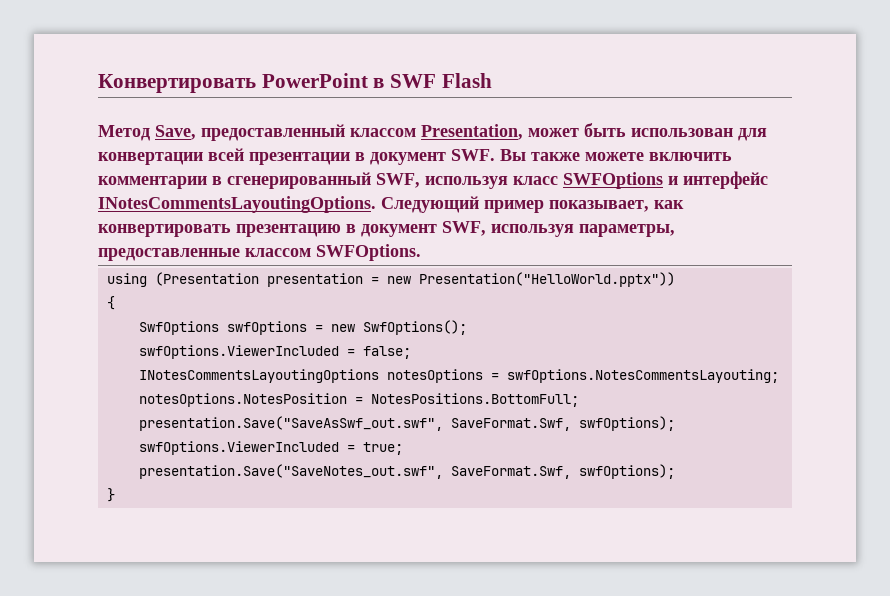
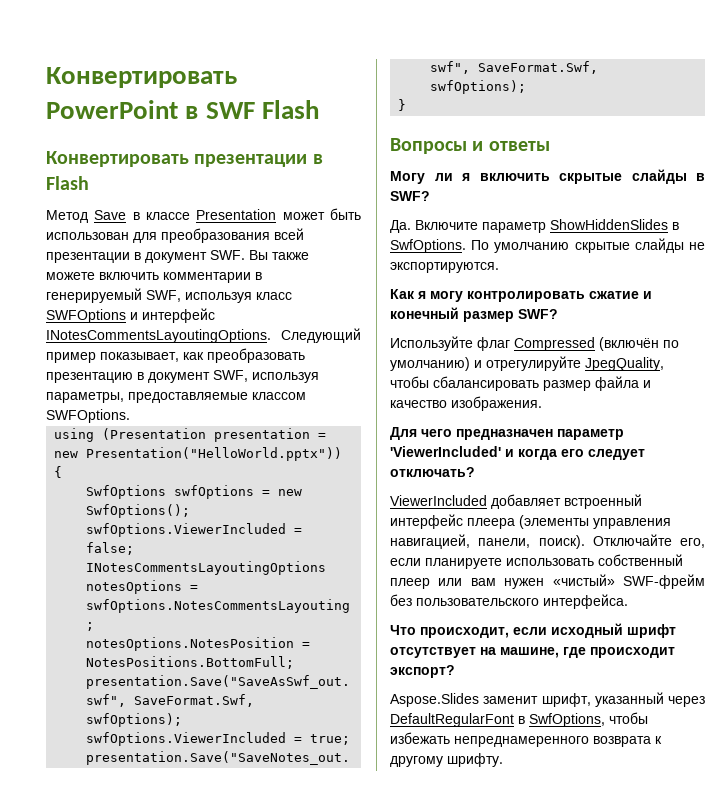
[98,124,523,141] Метод Save, предоставленный классом Presentation, -> [46,151,323,167] [46,176,89,190] [46,209,277,223] Конвертировать презентации в Flash // Метод Save в классе Presentation
[98,152,203,165] конвертации -> [161,228,270,243] преобразования
[227,172,371,189] сгенерированный -> [46,288,142,303] генерируемый
[98,224,231,237] конвертировать -> [207,348,305,363] преобразовать
[98,248,240,261] предоставленные -> [128,392,248,403] предоставляемые
(116, 495) none -> [390,138,550,154] [390,169,705,184] [390,191,430,201] [390,219,679,233] [390,238,705,253] [390,262,499,273] [390,289,652,302] [390,307,558,322] [390,336,679,351] [390,356,664,371] [390,376,651,391] [390,396,542,411] [390,427,624,440] [390,446,645,460] [390,467,475,477] [390,494,642,509] [390,514,671,529] [390,534,705,549] [390,554,683,569] [390,574,705,589] [390,594,628,609] [390,623,676,638] [390,647,675,658] [390,665,455,678] [390,692,705,707] [390,712,648,727] [390,732,662,747] [390,753,503,767] // Вопросы и ответы // Могу ли я включить скрытые слайды в SWF? // Да. Включите параметр ShowHiddenSlides в SwfOptions. По умолчанию скрытые слайды не экспортируются. // Как я могу контролировать сжатие и конечный размер SWF? // Используйте флаг Compressed (включён по умолчанию) и отрегулируйте JpegQuality, чтобы сбалансировать размер файла и качество изображения. // Для чего предназначен параметр 'ViewerIncluded' и когда его следует отключать? // ViewerIncluded добавляет встроенный интерфейс плеера (элементы управления навигацией, панели, поиск). Отключайте его, если планируете использовать собственный плеер или вам нужен «чистый» SWF‑фрейм без пользовательского интерфейса. // Что происходит, если исходный шрифт отсутствует на машине, где происходит экспорт? // Aspose.Slides заменит шрифт, указанный через DefaultRegularFont в SwfOptions, чтобы избежать непреднамеренного возврата к другому шрифту.

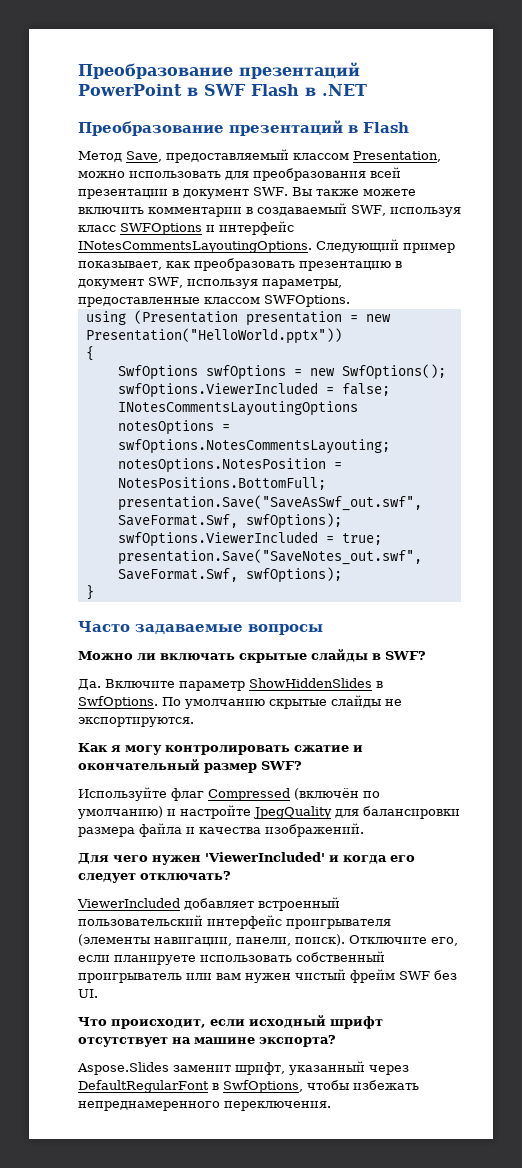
[46,67,237,88] Конвертировать -> [78,62,360,79] Преобразование презентаций
[46,151,308,167] // Конвертировать презентации -> [305,84,367,96] [78,120,343,136] в .NET // Преобразование презентаций
[94,208,361,220] [46,232,129,240] Save в классе Presentation может быть использован -> [126,149,441,163] [78,171,221,178] Save, предоставляемый классом Presentation, можно использовать
[46,288,142,303] генерируемый -> [257,203,347,216] создаваемый
[128,392,248,403] предоставляемые -> [78,297,200,307] предоставленные
[390,138,550,154] [390,171,550,184] Вопросы и ответы // Могу ли я включить -> [78,621,323,635] [78,651,235,661] Часто задаваемые вопросы // Можно ли включать
[390,307,459,319] конечный -> [78,759,200,771] окончательный
[486,356,664,371] [390,376,651,391] [390,396,542,411] отрегулируйте JpegQuality, чтобы сбалансировать размер файла и качество изображения. -> [180,805,460,819] [78,823,364,837] настройте JpegQuality для балансировки размера файла и качества изображений.
[456,429,624,440] предназначен параметр -> [152,855,201,865] нужен
[390,514,671,529] [390,534,470,549] интерфейс плеера (элементы управления навигацией, -> [78,915,391,929] [78,934,232,946] пользовательский интерфейс проигрывателя (элементы навигации,
[592,534,672,546] Отключайте -> [349,935,427,944] Отключите
[390,578,430,589] плеер -> [78,973,182,983] проигрыватель
[552,574,705,589] [390,594,628,609] «чистый» SWF‑фрейм без пользовательского интерфейса. -> [295,969,457,983] [78,989,98,998] чистый фрейм SWF без UI.
[500,647,675,658] [390,665,455,678] машине, где происходит экспорт? -> [194,1035,336,1047] машине экспорта?
[593,736,662,747] [390,753,503,767] возврата к другому шрифту. -> [224,1101,331,1111] переключения.

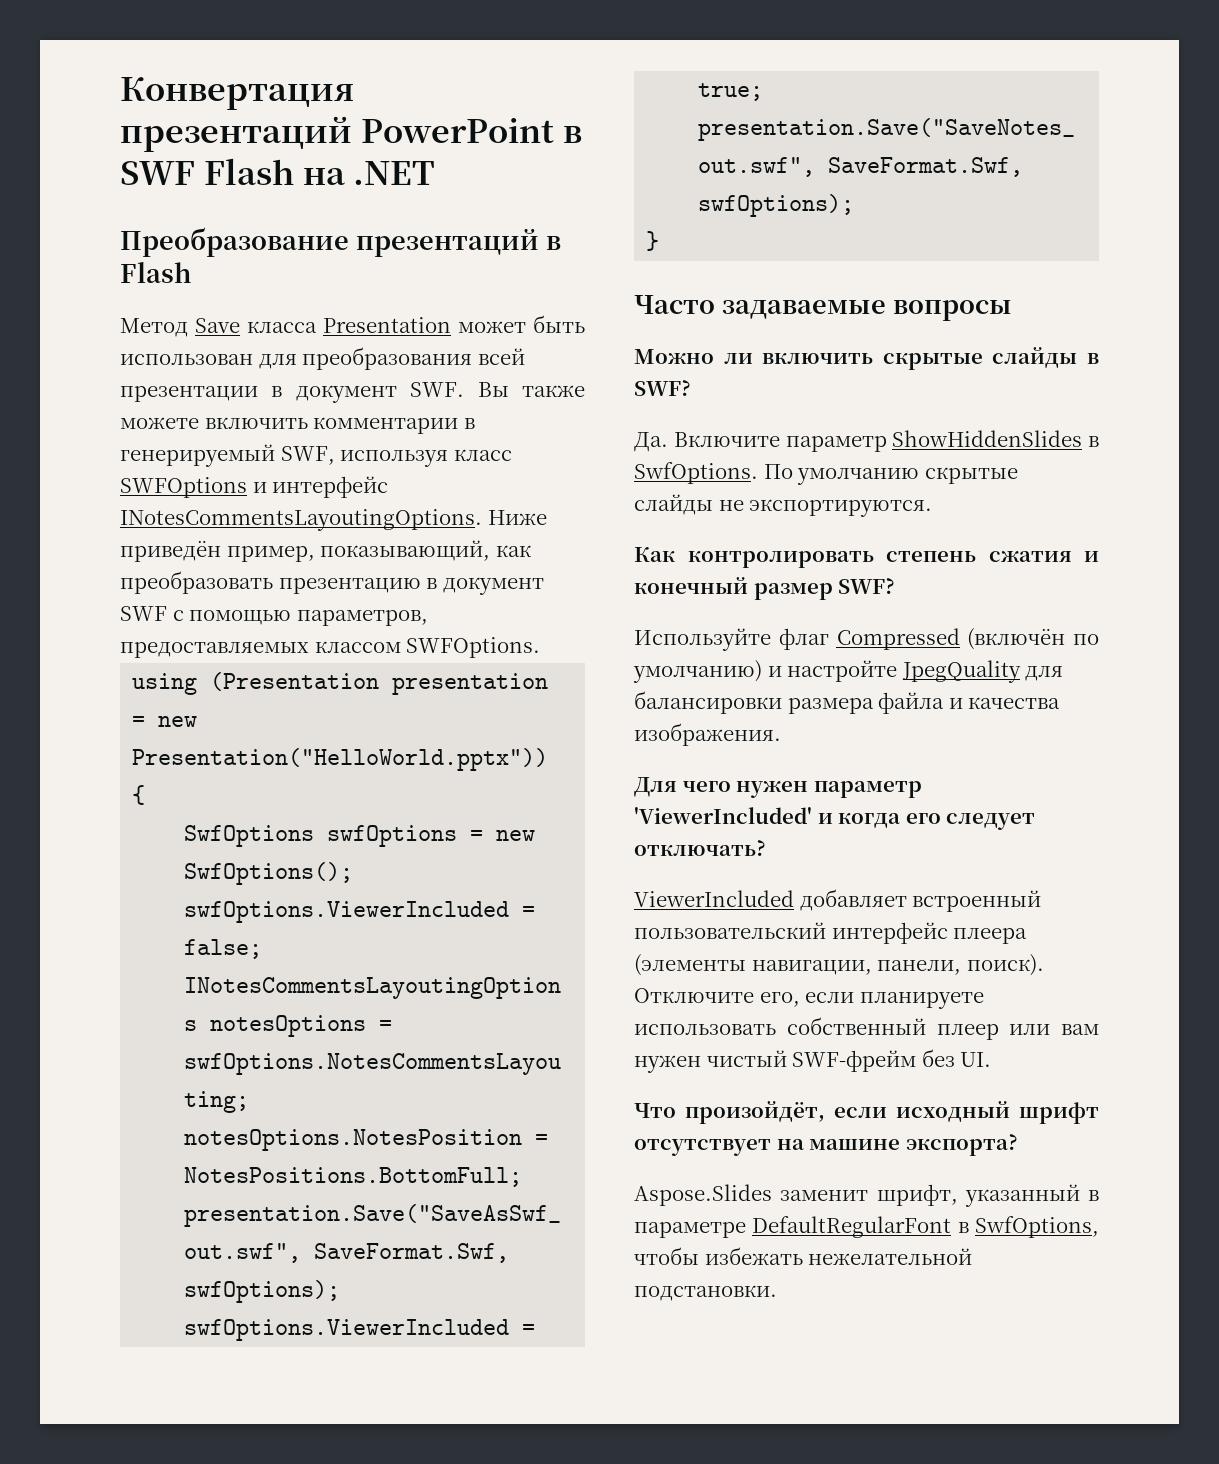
[78,63,233,79] Преобразование -> [120,77,354,110] Конвертация
[305,87,316,96] в -> [302,168,345,185] на
[126,149,441,163] [78,171,221,178] Save, предоставляемый классом Presentation, можно использовать -> [195,315,585,333] [120,354,253,365] Save класса Presentation может быть использован
[257,203,347,216] создаваемый -> [120,444,275,467] генерируемый
[316,239,455,253] [78,261,162,270] Следующий пример показывает, -> [487,510,547,525] [120,540,491,562] Ниже приведён пример, показывающий,
[148,277,342,289] [78,297,200,307] SWF, используя параметры, предоставленные -> [120,606,428,626] [120,642,309,658] SWF с помощью параметров, предоставляемых
[160,653,235,661] включать -> [762,353,874,364] включить
[111,745,363,755] [78,759,200,771] я могу контролировать сжатие и окончательный -> [687,551,1099,568] [634,577,748,594] контролировать степень сжатия и конечный
[265,823,364,837] изображений. -> [634,723,781,746] изображения.
(201, 860) none -> [813,781,922,798] параметр
[286,919,391,929] проигрывателя -> [953,928,1028,944] плеера
[78,973,182,983] проигрыватель -> [936,1024,999,1040] плеер
[350,969,430,983] фрейм SWF -> [792,1050,917,1072] SWF‑фрейм
[111,1019,206,1029] происходит, -> [685,1101,825,1124] произойдёт,
[369,1065,409,1075] через -> [1088,1190,1099,1201] [634,1222,746,1238] в параметре
[78,1101,331,1111] непреднамеренного переключения. -> [808,1248,973,1265] [634,1285,777,1301] нежелательной подстановки.

